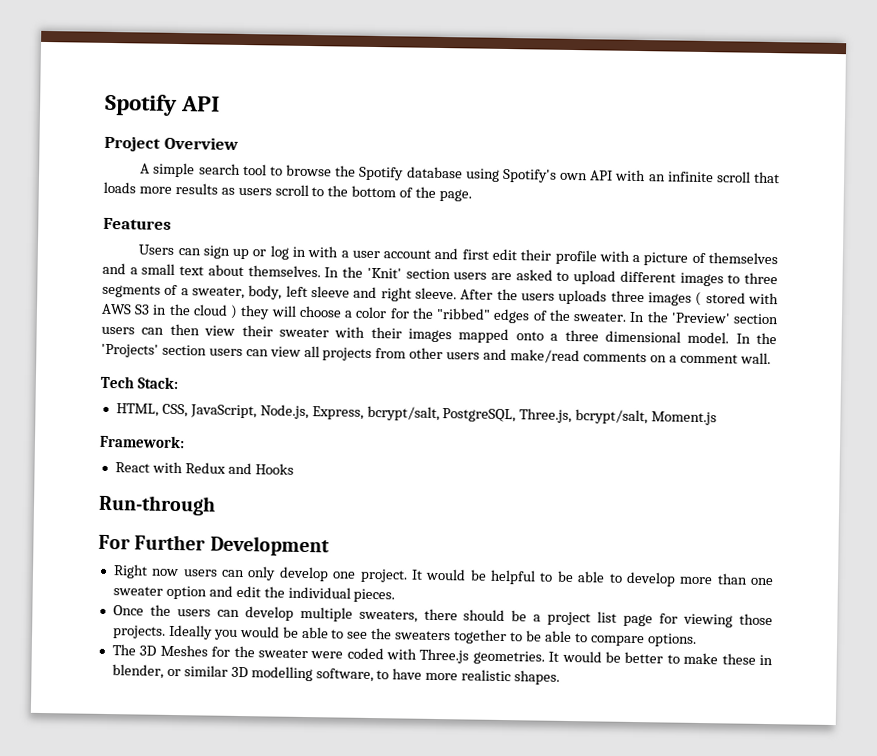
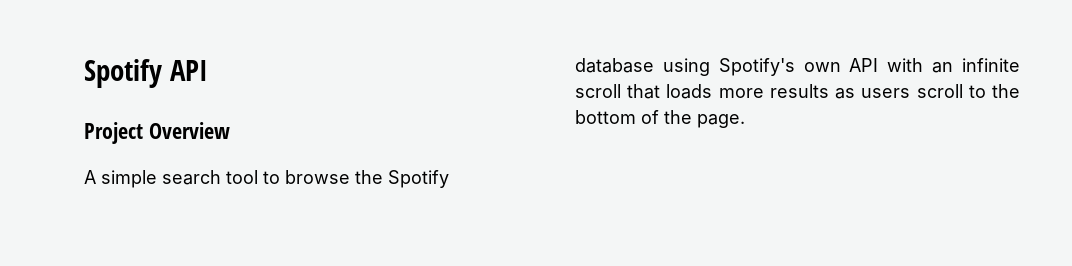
[103,217,172,230] [138,244,779,266] [102,262,778,287] [102,284,779,306] [101,303,779,325] [101,323,777,345] [101,343,771,365] [100,375,178,390] [115,403,718,426] [99,434,185,449] [114,461,294,475] [98,494,216,516] [98,534,330,557] [112,564,774,587] [112,585,396,603] [112,604,773,628] [112,624,697,647] [111,644,773,666] [111,664,561,685] // Features // Users can sign up or log in with a user account and first edit their profile with a picture of themselves and a small text about themselves. In the 'Knit' section users are asked to upload different images to three segments of a sweater, body, left sleeve and right sleeve. After the users uploads three images ( stored with AWS S3 in the cloud ) they will choose a color for the "ribbed" edges of the sweater. In the 'Preview' section users can then view their sweater with their images mapped onto a three dimensional model. In the 'Projects' section users can view all projects from other users and make/read comments on a comment wall. // Tech Stack: // HTML, CSS, JavaScript, Node.js, Express, bcrypt/salt, PostgreSQL, Three.js, bcrypt/salt, Moment.js // Framework: // React with Redux and Hooks // Run-through // For Further Development // Right now users can only develop one project. It would be helpful to be able to develop more than one sweater option and edit the individual pieces. // Once the users can develop multiple sweaters, there should be a project list page for viewing those projects. Ideally you would be able to see the sweaters together to be able to compare options. // The 3D Meshes for the sweater were coded with Three.js geometries. It would be better to make these in blender, or similar 3D modelling software, to have more realistic shapes. -> (745, 121) none

